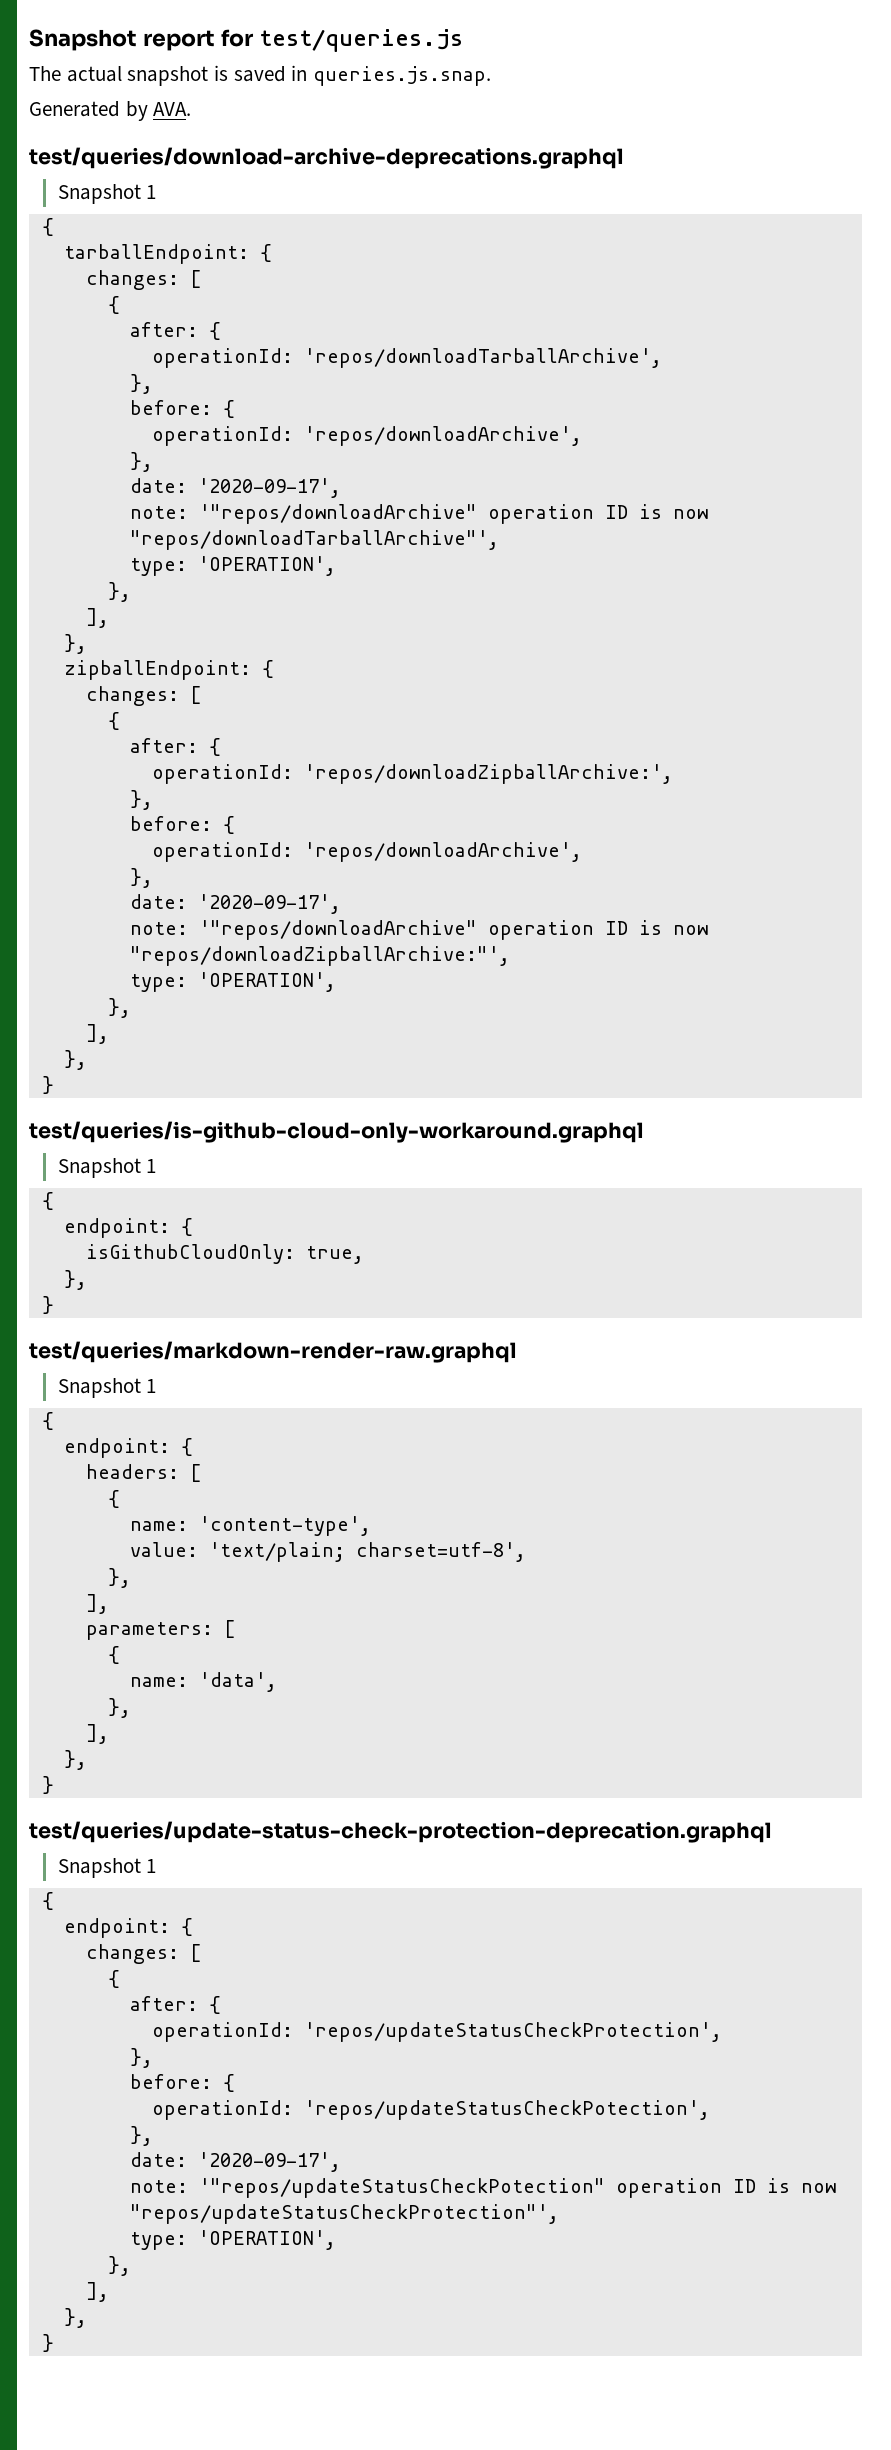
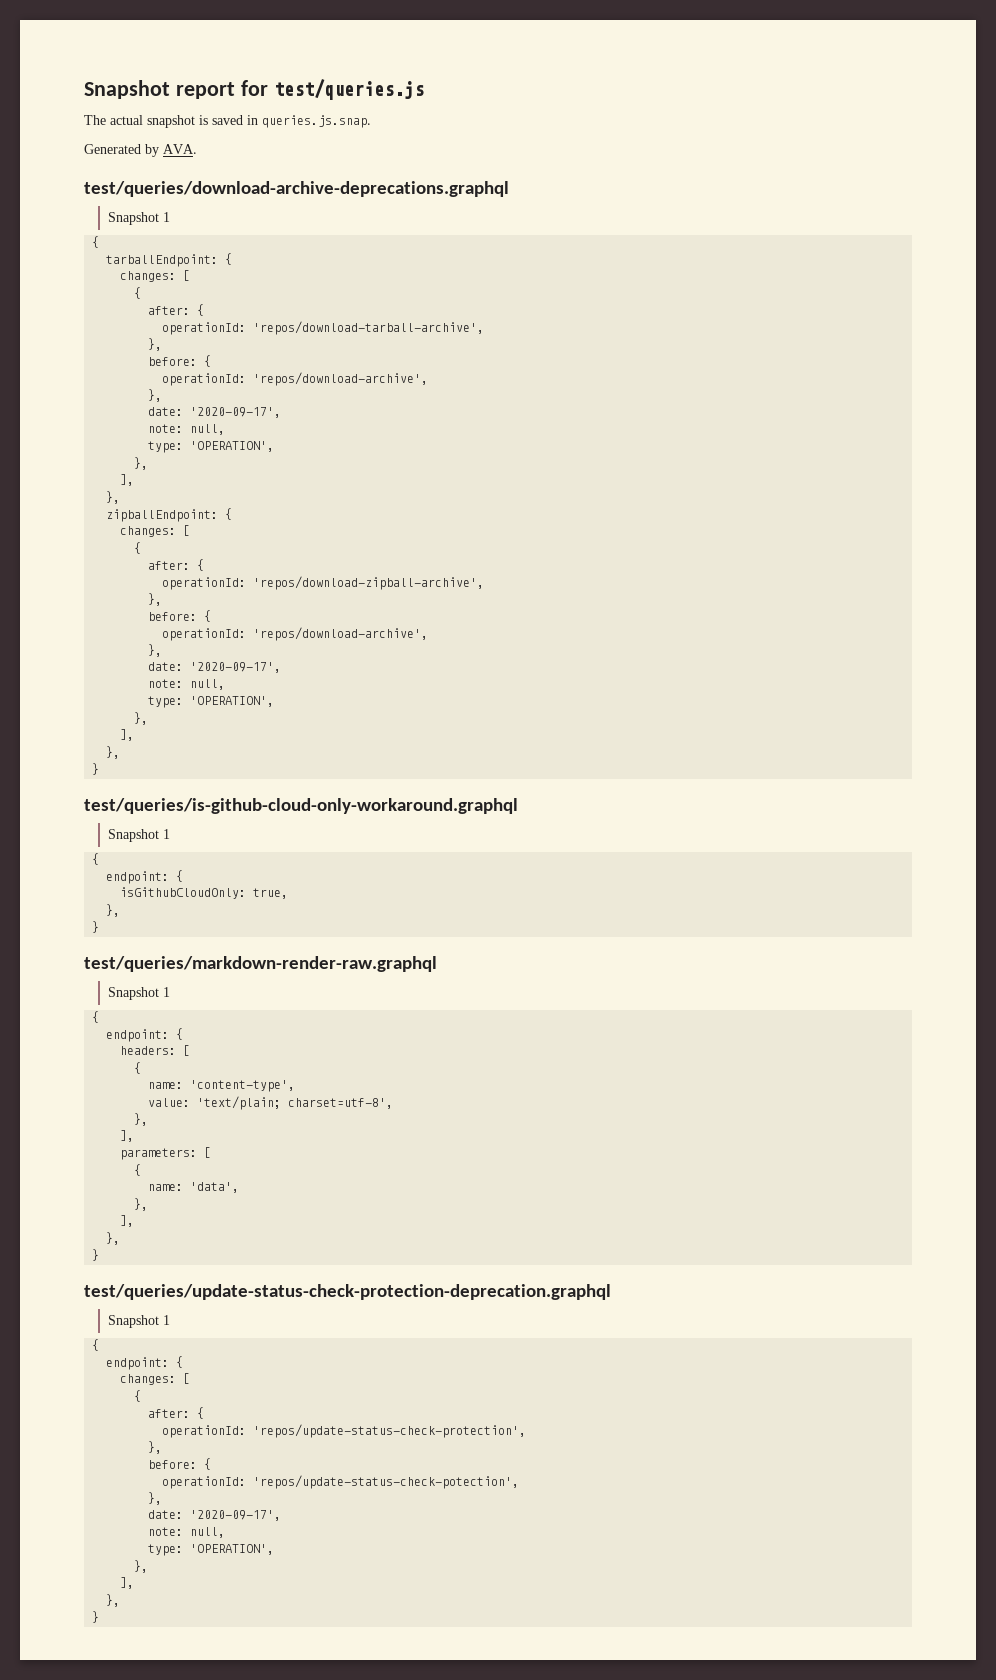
[303,348,662,368] [129,374,153,394] [129,400,235,418] [151,426,582,446] [129,452,153,472] [129,478,341,498] [129,504,708,524] [129,530,499,550] 'repos/downloadTarballArchive', // }, // before: { // operationId: 'repos/downloadArchive', // }, // date: '2020-09-17', // note: '"repos/downloadArchive" operation ID is now "repos/downloadTarballArchive"', -> [253,321,485,335] [148,338,163,351] [148,355,212,367] [162,372,429,386] [148,389,163,402] [148,407,282,418] [148,424,226,435] 'repos/download-tarball-archive', // }, // before: { // operationId: 'repos/download-archive', // }, // date: '2020-09-17', // note: null,
[303,764,673,784] [129,790,153,810] [129,816,235,834] [151,842,582,862] [129,868,153,888] [129,894,341,914] [129,920,708,940] [129,946,510,966] 'repos/downloadZipballArchive:', // }, // before: { // operationId: 'repos/downloadArchive', // }, // date: '2020-09-17', // note: '"repos/downloadArchive" operation ID is now "repos/downloadZipballArchive:"', -> [253,576,485,590] [148,593,163,606] [148,610,212,622] [162,627,429,641] [148,644,163,657] [148,662,282,673] [148,679,226,690] 'repos/download-zipball-archive', // }, // before: { // operationId: 'repos/download-archive', // }, // date: '2020-09-17', // note: null,
[303,2022,722,2042] [129,2048,153,2068] [129,2074,235,2092] [151,2100,710,2120] [129,2126,153,2146] [129,2152,341,2172] [129,2178,836,2198] [129,2204,559,2224] 'repos/updateStatusCheckProtection', // }, // before: { // operationId: 'repos/updateStatusCheckPotection', // }, // date: '2020-09-17', // note: '"repos/updateStatusCheckPotection" operation ID is now "repos/updateStatusCheckProtection"', -> [253,1424,527,1438] [148,1441,163,1454] [148,1458,212,1470] [162,1475,520,1489] [148,1492,163,1505] [148,1510,282,1521] [148,1527,226,1538] 'repos/update-status-check-protection', // }, // before: { // operationId: 'repos/update-status-check-potection', // }, // date: '2020-09-17', // note: null,

